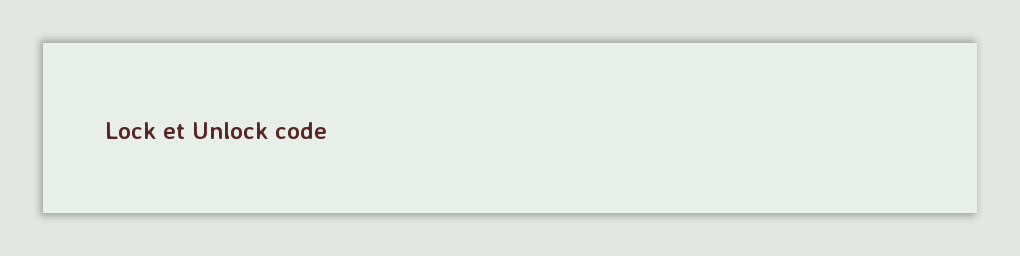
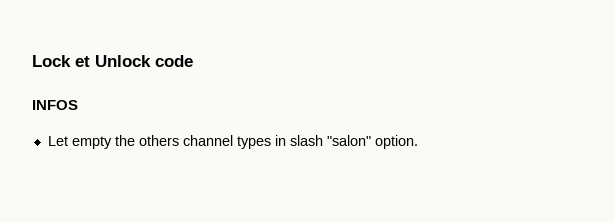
(327, 130) none -> [32,100,78,110] [47,135,418,149] // INFOS // Let empty the others channel types in slash "salon" option.

